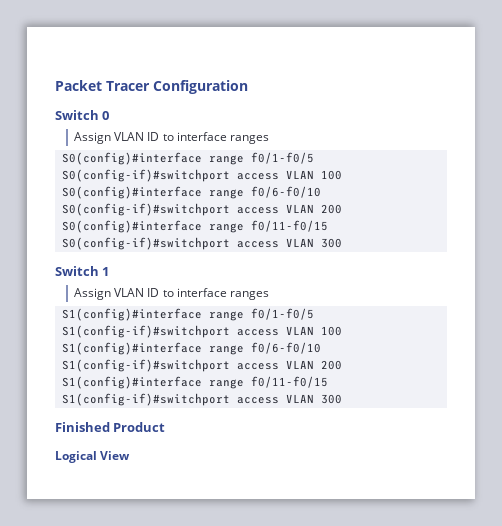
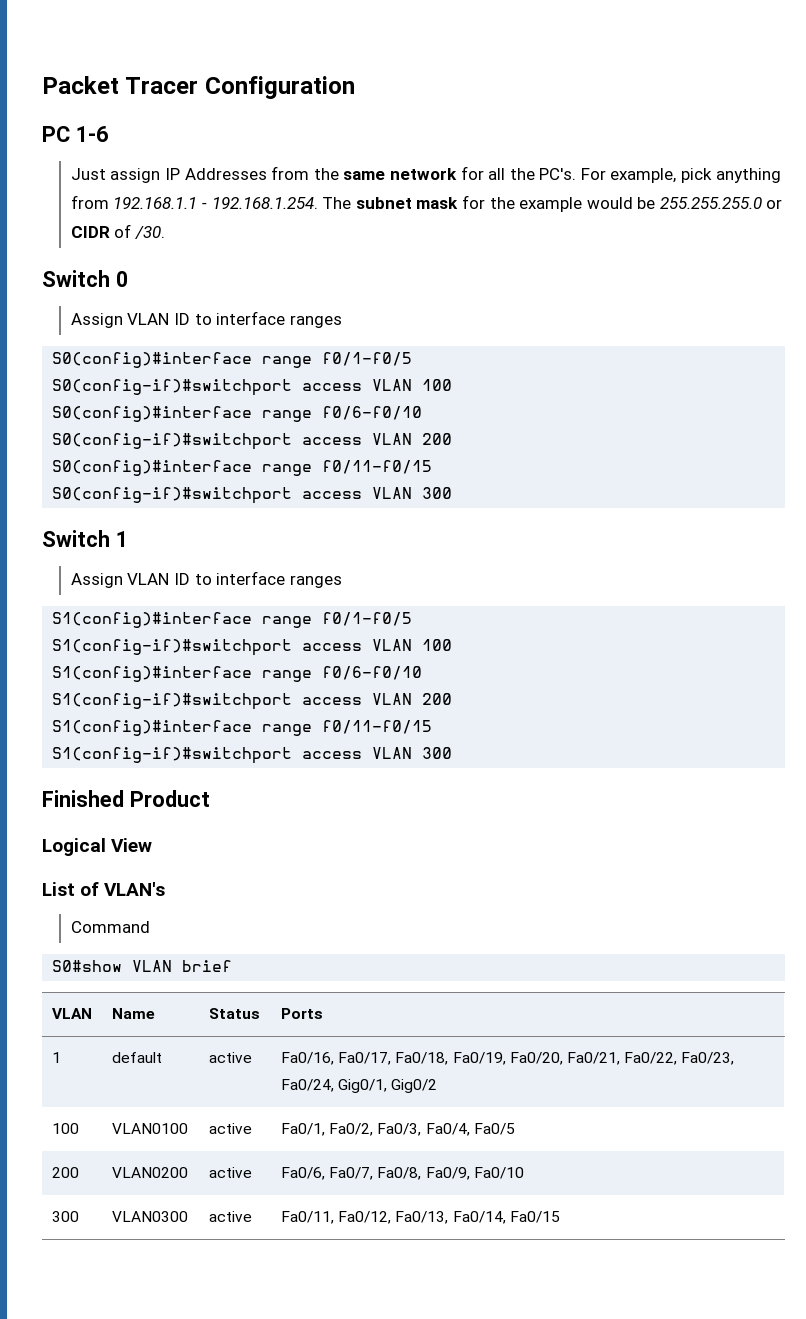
(248, 87) none -> [42,126,108,142] [70,166,781,183] [70,195,783,212] [70,224,165,239] // PC 1-6 // Just assign IP Addresses from the same network for all the PC's. For example, pick anything from 192.168.1.1 - 192.168.1.254. The subnet mask for the example would be 255.255.255.0 or CIDR of /30.
(131, 455) none -> [42,882,166,896] [70,921,150,933] [52,960,233,972] [51,1008,92,1019] [111,1008,155,1019] [208,1008,260,1019] [280,1008,323,1019] [51,1052,61,1063] [111,1052,162,1063] [208,1052,252,1063] [280,1052,735,1065] [280,1079,438,1093] [51,1123,79,1134] [111,1123,188,1134] [208,1123,252,1134] [280,1123,515,1136] [51,1167,79,1178] [111,1167,188,1178] [208,1167,252,1178] [280,1167,524,1180] [51,1211,79,1222] [111,1211,188,1222] [208,1211,252,1222] [280,1211,560,1224] // List of VLAN's // Command // S0#show VLAN brief // VLAN | Name | Status | Ports // 1 | default | active | Fa0/16, Fa0/17, Fa0/18, Fa0/19, Fa0/20, Fa0/21, Fa0/22, Fa0/23, Fa0/24, Gig0/1, Gig0/2 // 100 | VLAN0100 | active | Fa0/1, Fa0/2, Fa0/3, Fa0/4, Fa0/5 // 200 | VLAN0200 | active | Fa0/6, Fa0/7, Fa0/8, Fa0/9, Fa0/10 // 300 | VLAN0300 | active | Fa0/11, Fa0/12, Fa0/13, Fa0/14, Fa0/15

